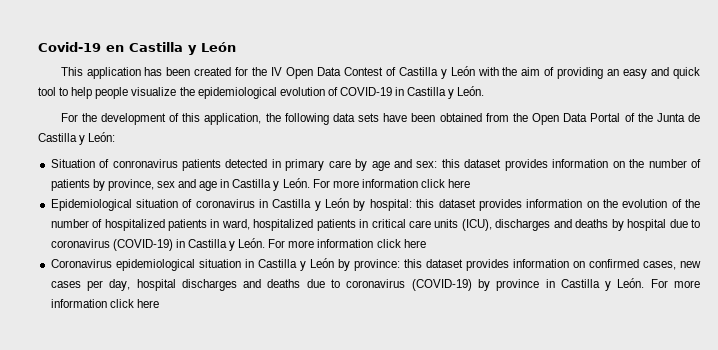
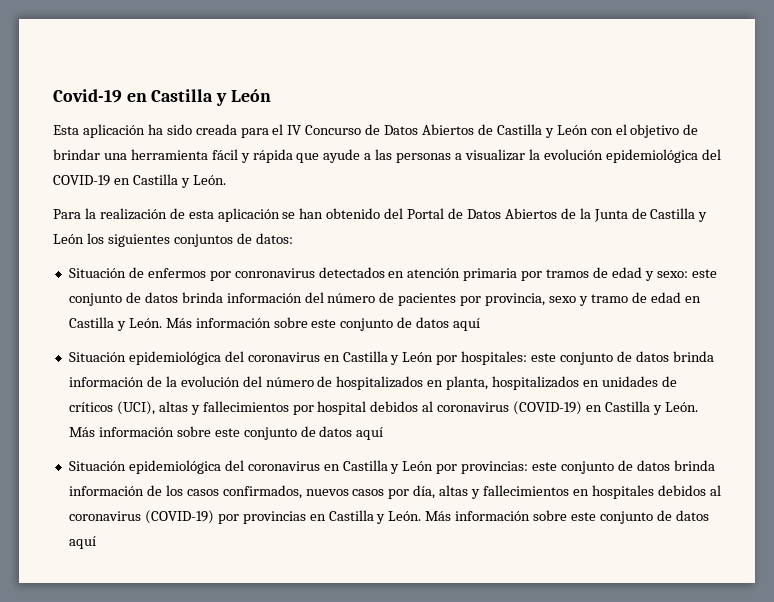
[60,66,700,79] [38,86,485,99] [60,113,701,125] [38,132,116,145] [50,159,702,171] [50,178,471,191] [50,198,700,211] [50,219,700,231] [50,238,426,251] [50,258,702,271] [50,278,700,291] [50,299,159,308] This application has been created for the IV Open Data Contest of Castilla y León with the aim of providing an easy and quick tool to help people visualize the epidemiological evolution of COVID-19 in Castilla y León. // For the development of this application, the following data sets have been obtained from the Open Data Portal of the Junta de Castilla y León: // Situation of conronavirus patients detected in primary care by age and sex: this dataset provides information on the number of patients by province, sex and age in Castilla y León. For more information click here // Epidemiological situation of coronavirus in Castilla y León by hospital: this dataset provides information on the evolution of the number of hospitalized patients in ward, hospitalized patients in critical care units (ICU), discharges and deaths by hospital due to coronavirus (COVID-19) in Castilla y León. For more information click here // Coronavirus epidemiological situation in Castilla y León by province: this dataset provides information on confirmed cases, new cases per day, hospital discharges and deaths due to coronavirus (COVID-19) by province in Castilla y León. For more information click here -> [53,124,699,138] [53,149,721,163] [53,174,226,188] [53,208,708,222] [53,233,293,247] [68,267,717,281] [68,292,701,306] [68,317,481,331] [68,351,714,365] [68,376,677,390] [68,401,698,415] [68,426,384,440] [68,460,715,474] [68,485,721,499] [68,510,709,524] [68,536,96,549] Esta aplicación ha sido creada para el IV Concurso de Datos Abiertos de Castilla y León con el objetivo de brindar una herramienta fácil y rápida que ayude a las personas a visualizar la evolución epidemiológica del COVID-19 en Castilla y León. // Para la realización de esta aplicación se han obtenido del Portal de Datos Abiertos de la Junta de Castilla y León los siguientes conjuntos de datos: // Situación de enfermos por conronavirus detectados en atención primaria por tramos de edad y sexo: este conjunto de datos brinda información del número de pacientes por provincia, sexo y tramo de edad en Castilla y León. Más información sobre este conjunto de datos aquí // Situación epidemiológica del coronavirus en Castilla y León por hospitales: este conjunto de datos brinda información de la evolución del número de hospitalizados en planta, hospitalizados en unidades de críticos (UCI), altas y fallecimientos por hospital debidos al coronavirus (COVID-19) en Castilla y León. Más información sobre este conjunto de datos aquí // Situación epidemiológica del coronavirus en Castilla y León por provincias: este conjunto de datos brinda información de los casos confirmados, nuevos casos por día, altas y fallecimientos en hospitales debidos al coronavirus (COVID-19) por provincias en Castilla y León. Más información sobre este conjunto de datos aquí

